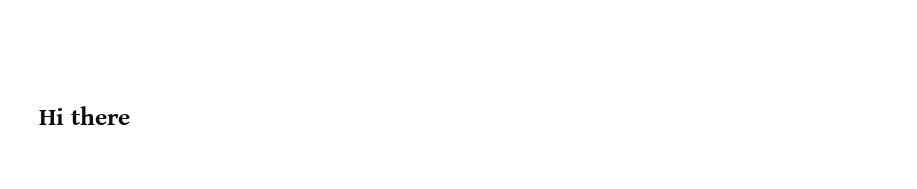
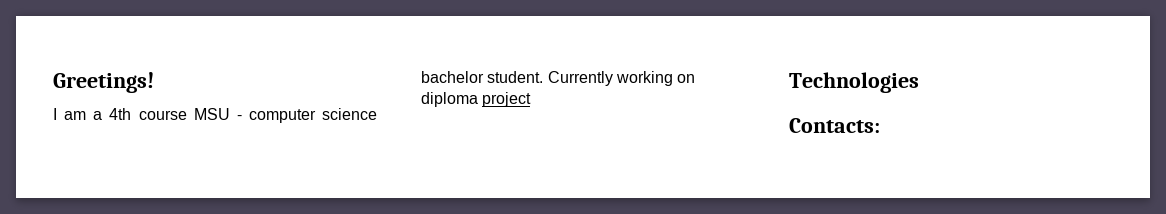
[39,106,130,125] Hi there -> [53,72,154,93] [53,108,377,123] [421,71,696,86] [421,92,532,107] [789,72,919,93] [789,118,880,133] Greetings! // I am a 4th course MSU - computer science bachelor student. Currently working on diploma project // Technologies // Contacts:

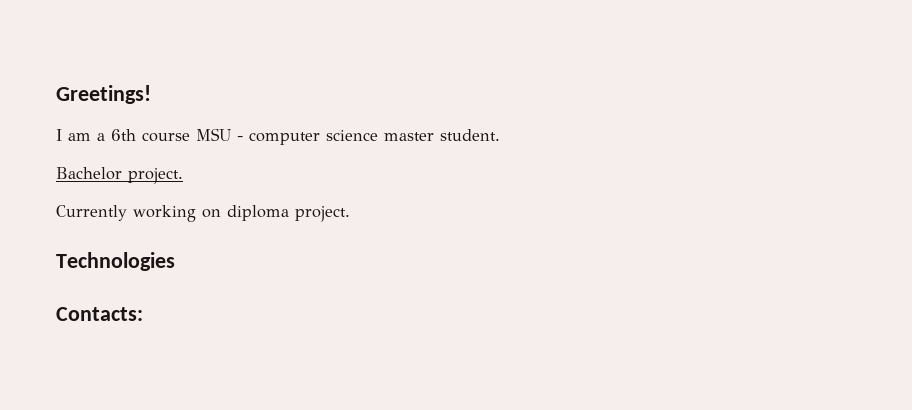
[109,108,132,120] 4th -> [111,129,136,141] 6th
[421,71,484,83] bachelor -> [384,132,434,141] master
(544, 77) none -> [56,167,183,184] // Bachelor project. //
[482,92,532,107] project -> [295,206,350,222] project.

